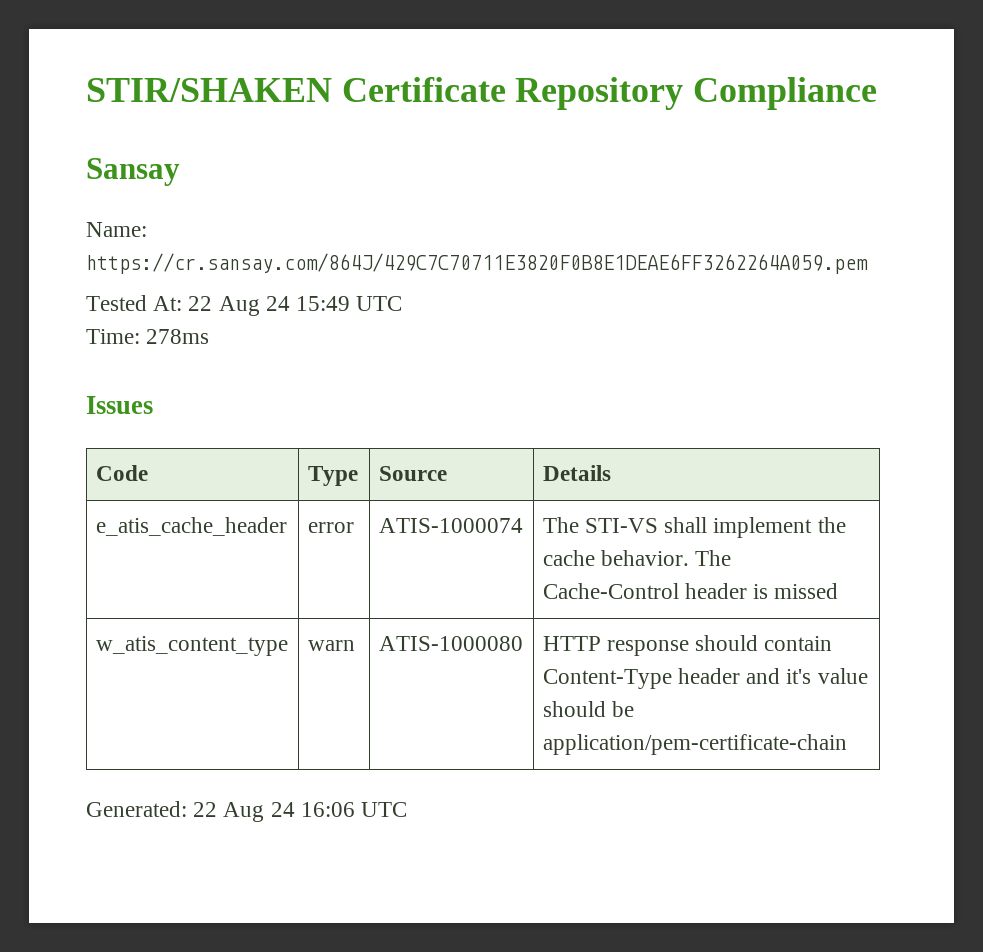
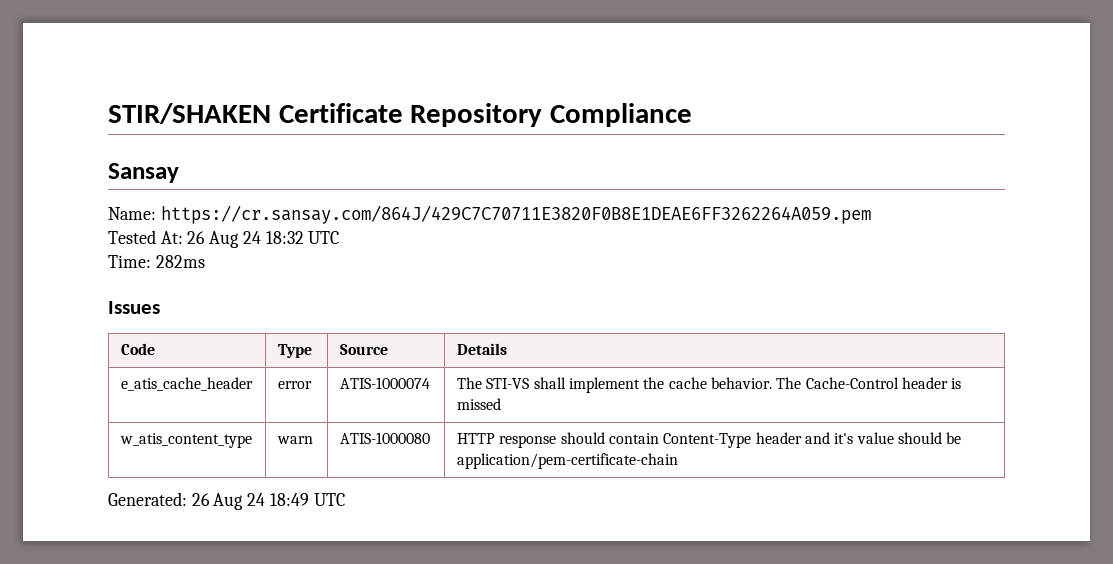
[188,296,351,316] 22 Aug 24 15:49 -> [187,231,304,248] 26 Aug 24 18:32
[146,329,210,344] 278ms -> [155,255,205,268] 282ms
[193,802,355,822] 22 Aug 24 16:06 -> [191,493,309,510] 26 Aug 24 18:49

